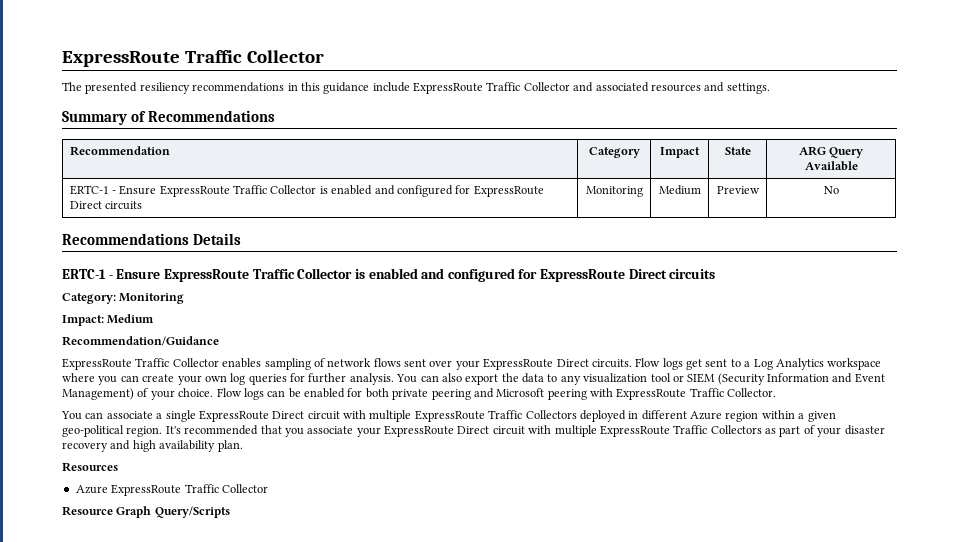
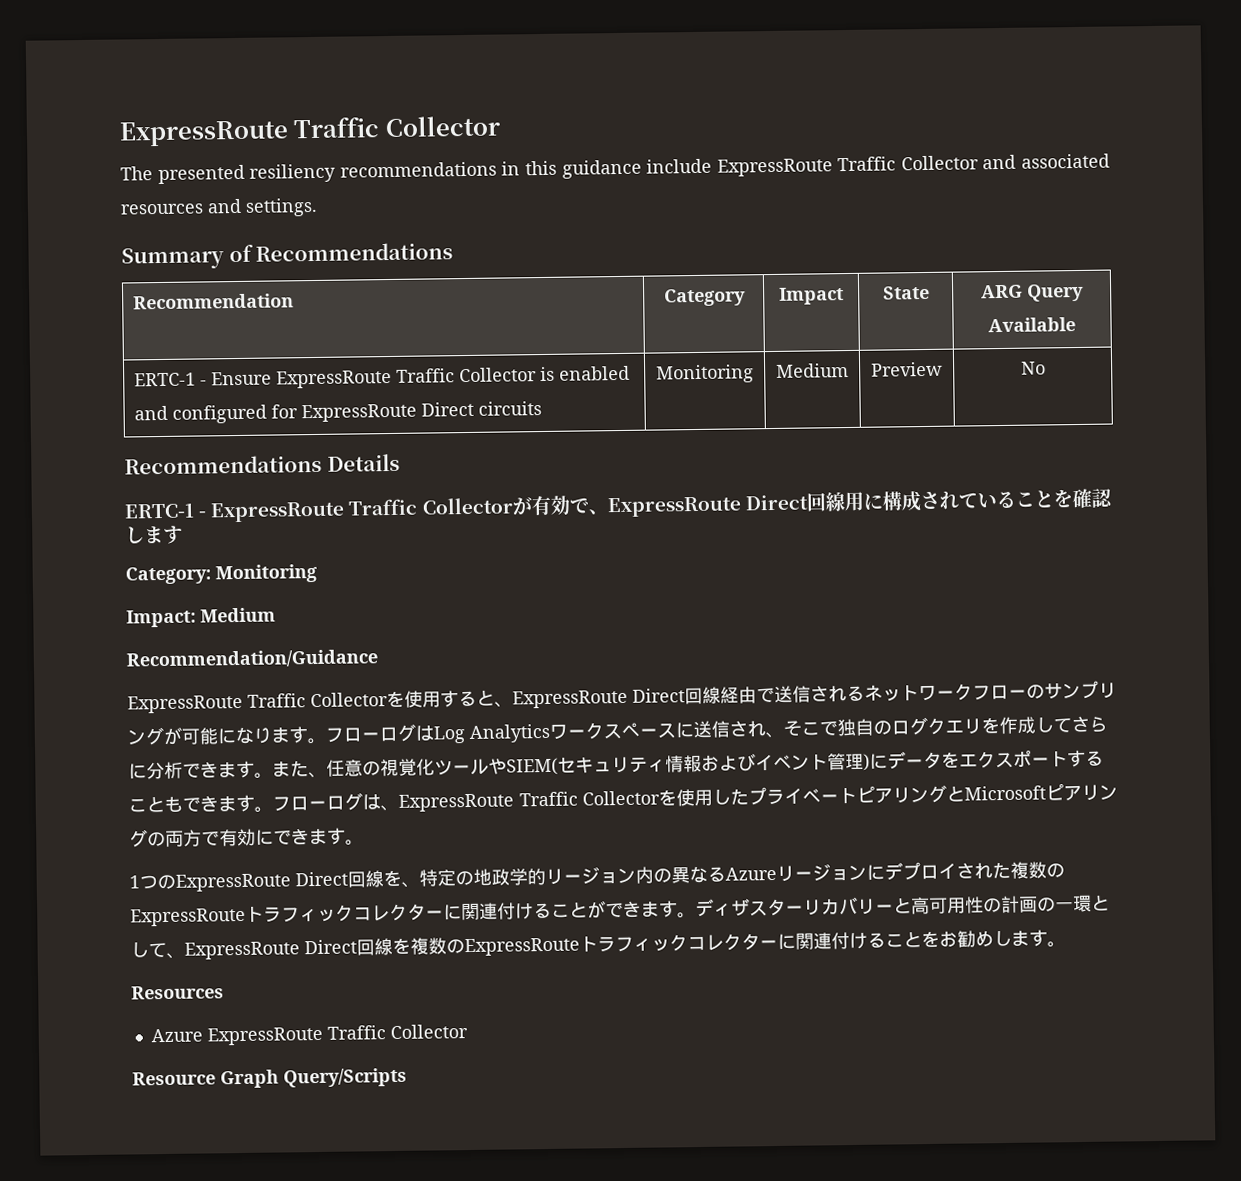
[116,268,716,282] Ensure ExpressRoute Traffic Collector is enabled and configured for ExpressRoute Direct circuits -> [210,488,1113,523] [125,525,183,544] ExpressRoute Traffic Collectorが有効で、ExpressRoute Direct回線用に構成されていることを確認します
[222,358,882,370] [62,373,885,385] [62,388,777,400] [61,410,836,422] [62,425,885,437] [62,440,243,452] enables sampling of network flows sent over your ExpressRoute Direct circuits. Flow logs get sent to a Log Analytics workspace where you can create your own log queries for further analysis. You can also export the data to any visualization tool or SIEM (Security Information and Event Management) of your choice. Flow logs can be enabled for both private peering and Microsoft peering with ExpressRoute Traffic Collector. // You can associate a single ExpressRoute Direct circuit with multiple ExpressRoute Traffic Collectors deployed in different Azure region within a given geo-political region. It's recommended that you associate your ExpressRoute Direct circuit with multiple ExpressRoute Traffic Collectors as part of your disaster recovery and high availability plan. -> [386,680,1117,709] [127,715,1108,746] [128,749,1104,780] [128,783,1118,813] [129,827,364,848] [129,861,1065,892] [130,894,1110,927] [130,929,1066,960] を使用すると、ExpressRoute Direct回線経由で送信されるネットワークフローのサンプリングが可能になります。フローログはLog Analyticsワークスペースに送信され、そこで独自のログクエリを作成してさらに分析できます。また、任意の視覚化ツールやSIEM(セキュリティ情報およびイベント管理)にデータをエクスポートすることもできます。フローログは、ExpressRoute Traffic Collectorを使用したプライベートピアリングとMicrosoftピアリングの両方で有効にできます。 // 1つのExpressRoute Direct回線を、特定の地政学的リージョン内の異なるAzureリージョンにデプロイされた複数のExpressRouteトラフィックコレクターに関連付けることができます。ディザスターリカバリーと高可用性の計画の一環として、ExpressRoute Direct回線を複数のExpressRouteトラフィックコレクターに関連付けることをお勧めします。

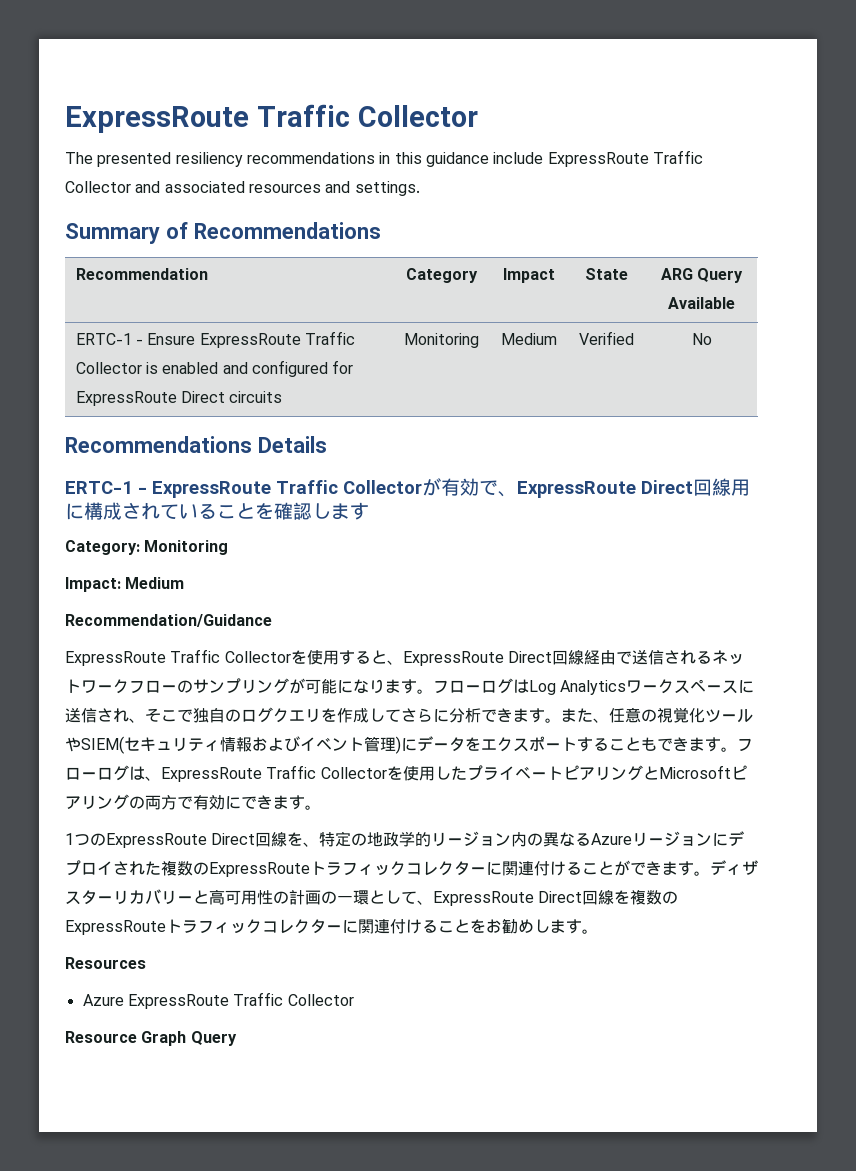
[871,361,943,377] Preview -> [579,331,634,345] Verified
[283,1067,407,1088] Query/Scripts -> [190,1031,237,1046] Query

